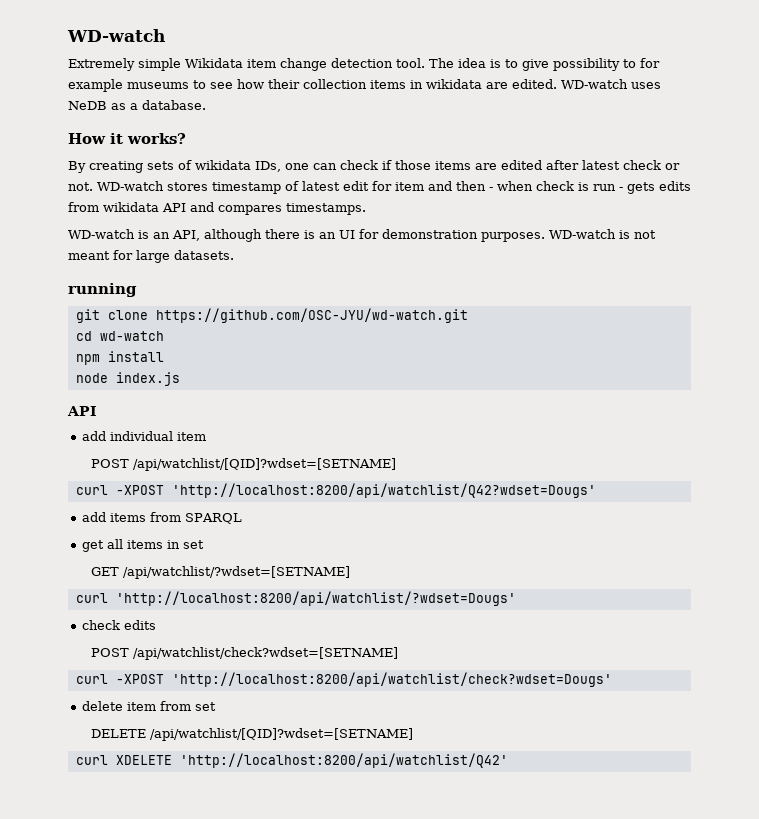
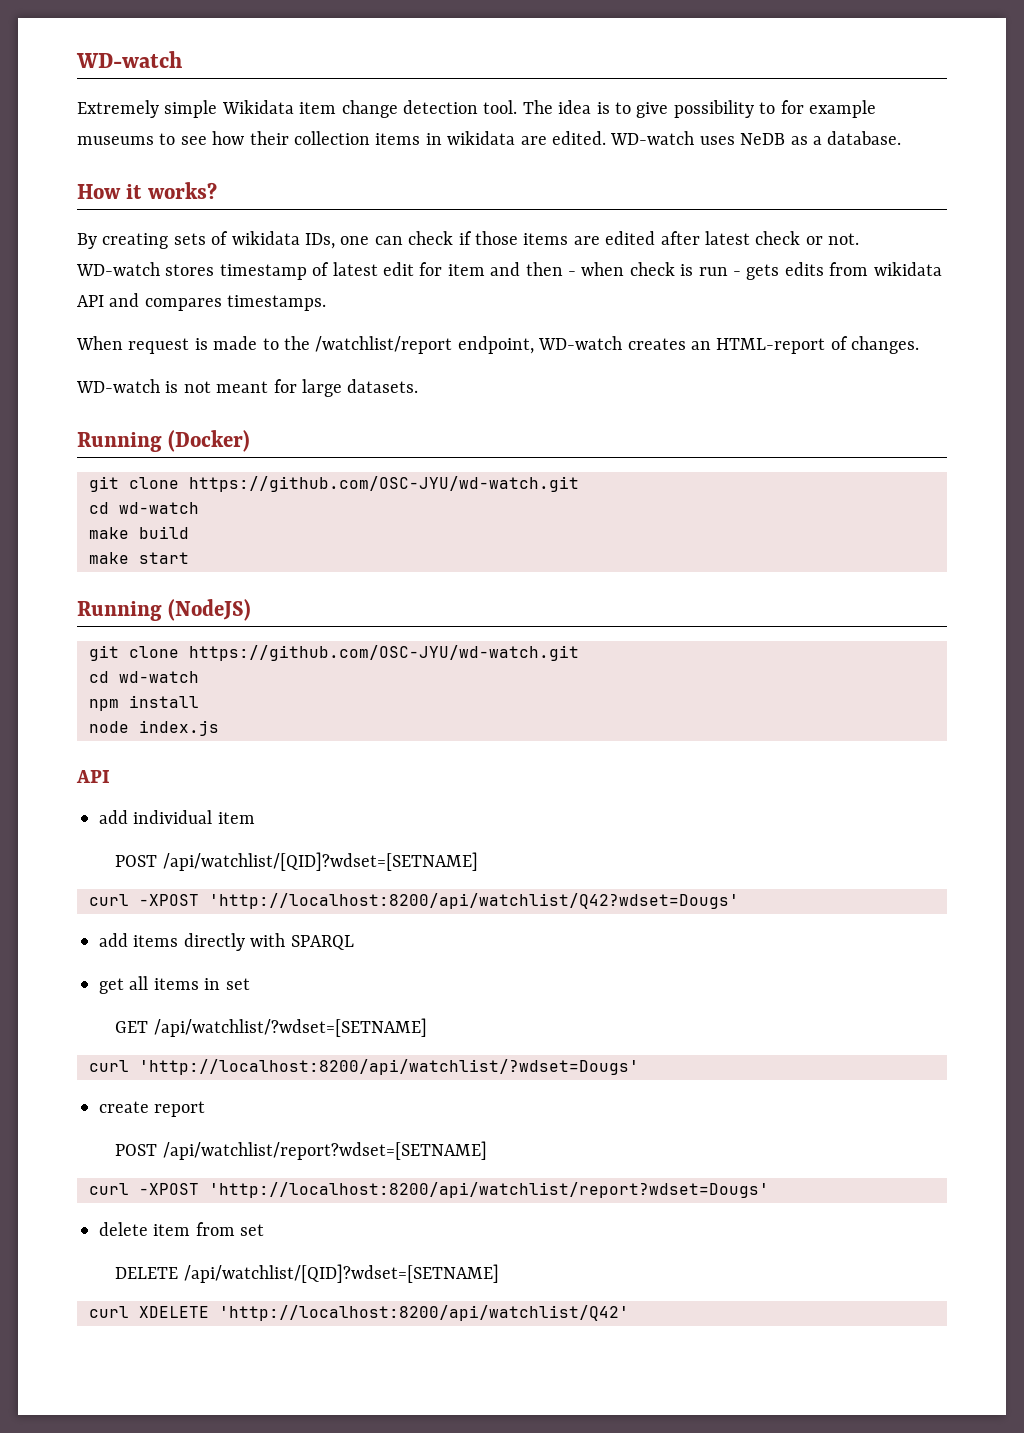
[68,229,545,242] WD-watch is an API, although there is an UI for demonstration purposes. -> [76,336,920,354] When request is made to the /watchlist/report endpoint, WD-watch creates an HTML-report of changes. //
[68,283,137,297] running -> [77,430,251,452] [89,476,579,492] [89,502,199,514] [89,526,189,539] [89,552,189,564] [77,599,252,621] Running (Docker) // git clone https://github.com/OSC-JYU/wd-watch.git // cd wd-watch // make build // make start // Running (NodeJS)
[150,512,182,522] from -> [183,933,286,951] directly with
[82,620,157,630] [91,647,399,660] [75,672,612,687] check edits // POST /api/watchlist/check?wdset=[SETNAME] // curl -XPOST 'http://localhost:8200/api/watchlist/check?wdset=Dougs' -> [99,1101,206,1117] [115,1141,487,1160] [89,1182,769,1198] create report // POST /api/watchlist/report?wdset=[SETNAME] // curl -XPOST 'http://localhost:8200/api/watchlist/report?wdset=Dougs'

